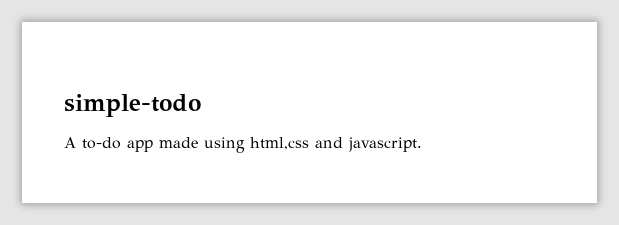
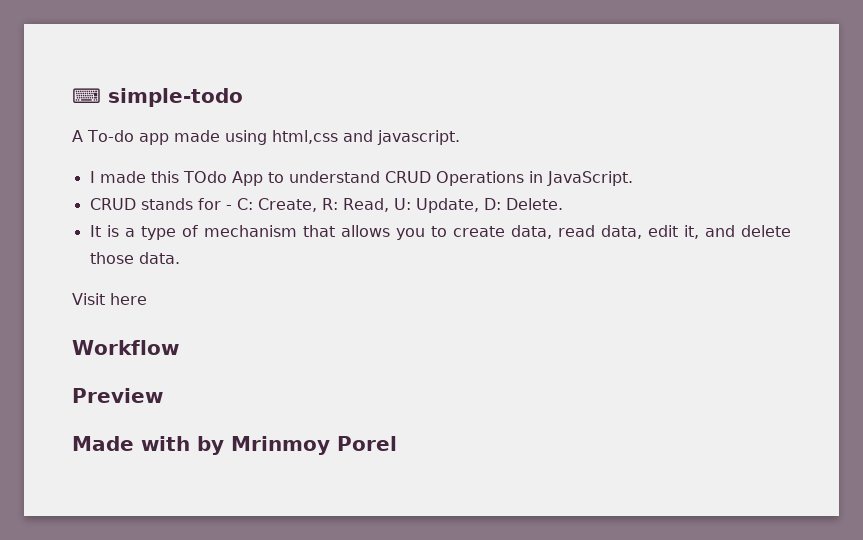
(64, 105) none -> [72,88,101,103] ⌨
[82,137,121,149] to-do -> [87,130,134,142] To-do
(422, 144) none -> [89,171,633,186] [89,198,563,213] [89,225,791,240] [89,252,180,264] [72,293,147,305] [72,340,179,355] [72,388,163,403] [72,436,397,455] // I made this TOdo App to understand CRUD Operations in JavaScript. // CRUD stands for - C: Create, R: Read, U: Update, D: Delete. // It is a type of mechanism that allows you to create data, read data, edit it, and delete those data. // Visit here // Workflow // Preview // Made with by Mrinmoy Porel

